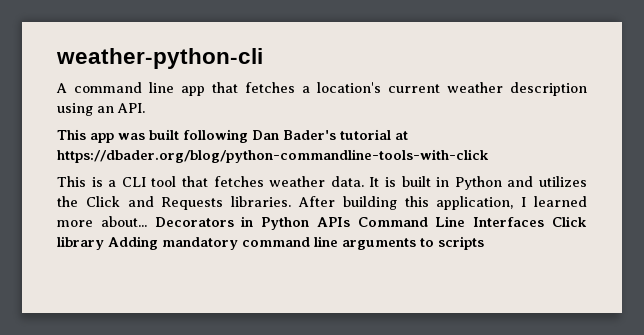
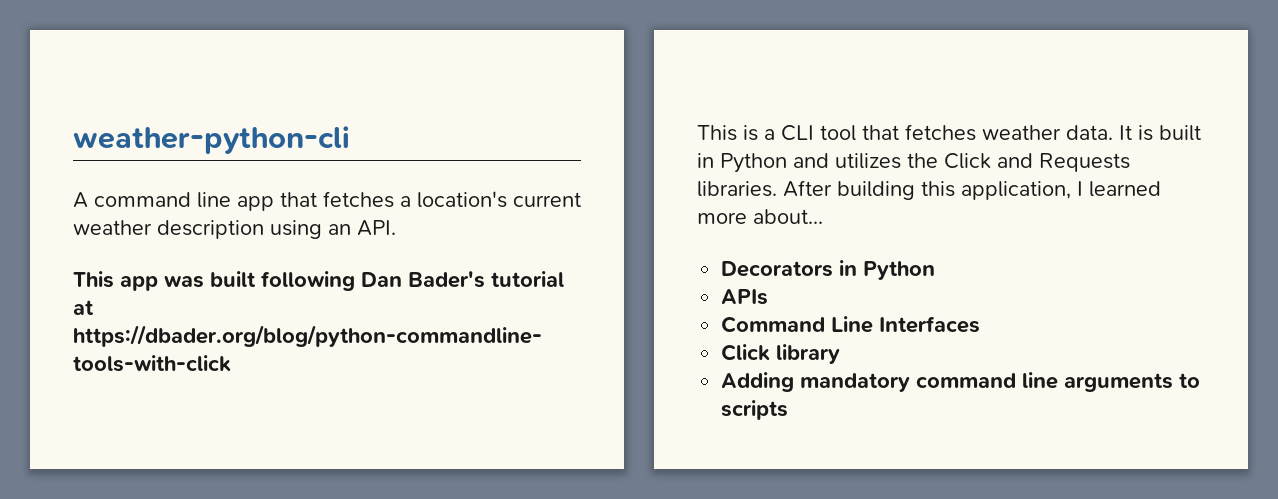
(147, 221) none -> (823, 216) //
(310, 223) none -> (936, 270) //
(350, 222) none -> (769, 297) //
(545, 222) none -> (981, 324) //
(104, 243) none -> (841, 354) //

